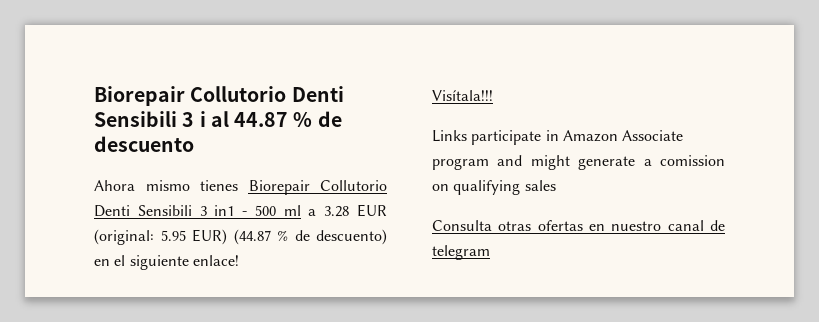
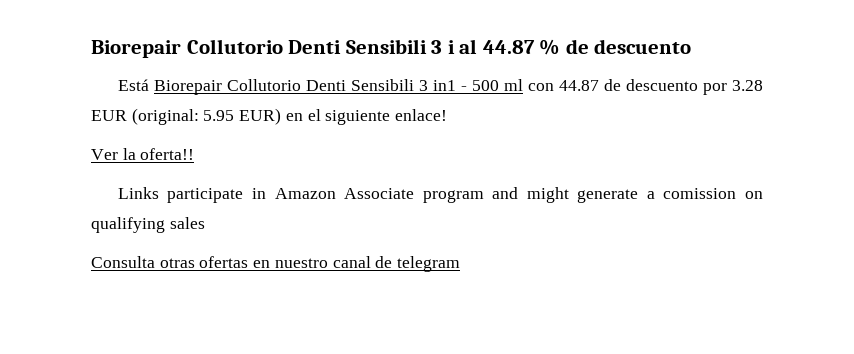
[94,180,238,191] Ahora mismo tienes -> [117,79,149,91] Está
[308,209,317,216] a -> [527,79,727,95] con 44.87 de descuento por
[233,229,387,245] (44.87 % de descuento) -> (282, 116) none
[432,90,493,101] Visítala!!! -> [91,148,195,160] Ver la oferta!!

